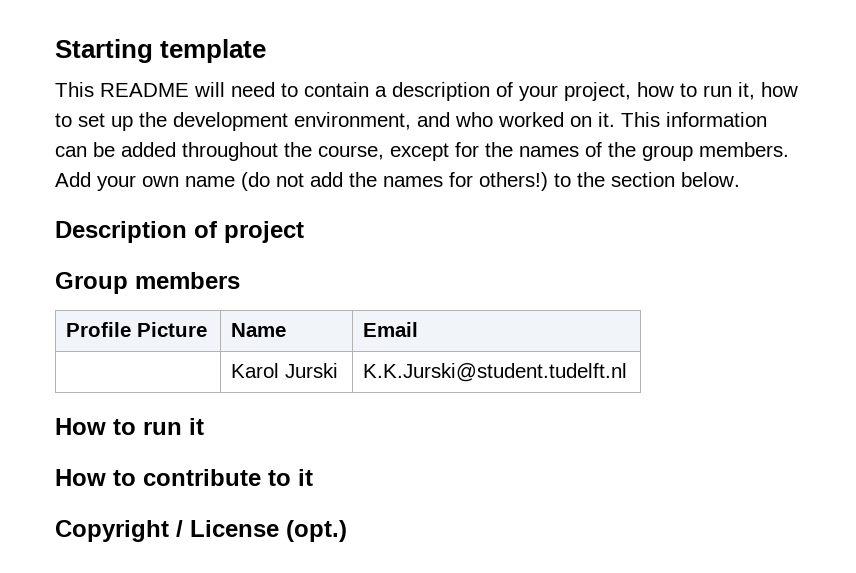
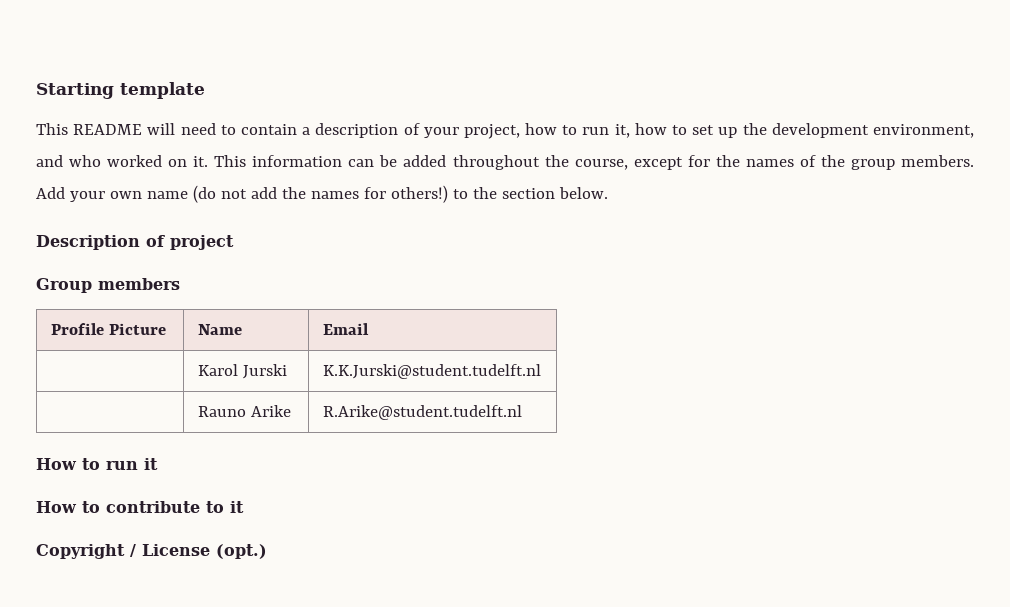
(628, 372) none -> [197,405,291,417] [322,405,522,420] // | Rauno Arike | R.Arike@student.tudelft.nl

